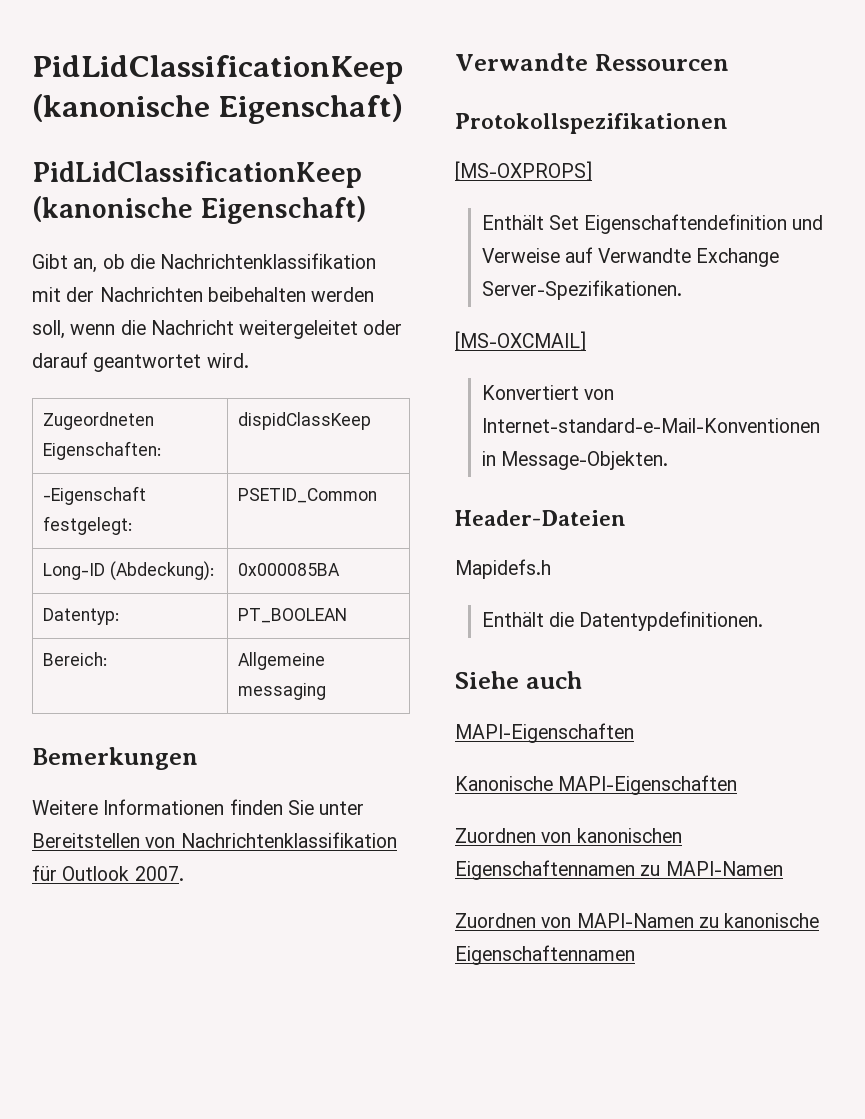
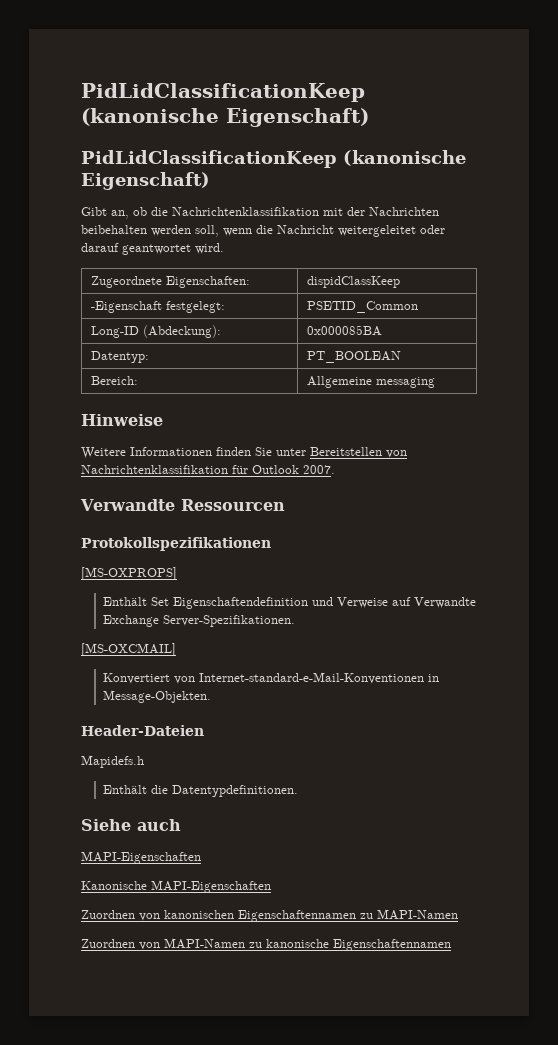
[42,412,154,430] Zugeordneten -> [91,276,163,288] Zugeordnete
[32,747,198,770] Bemerkungen -> [81,414,163,426] Hinweise

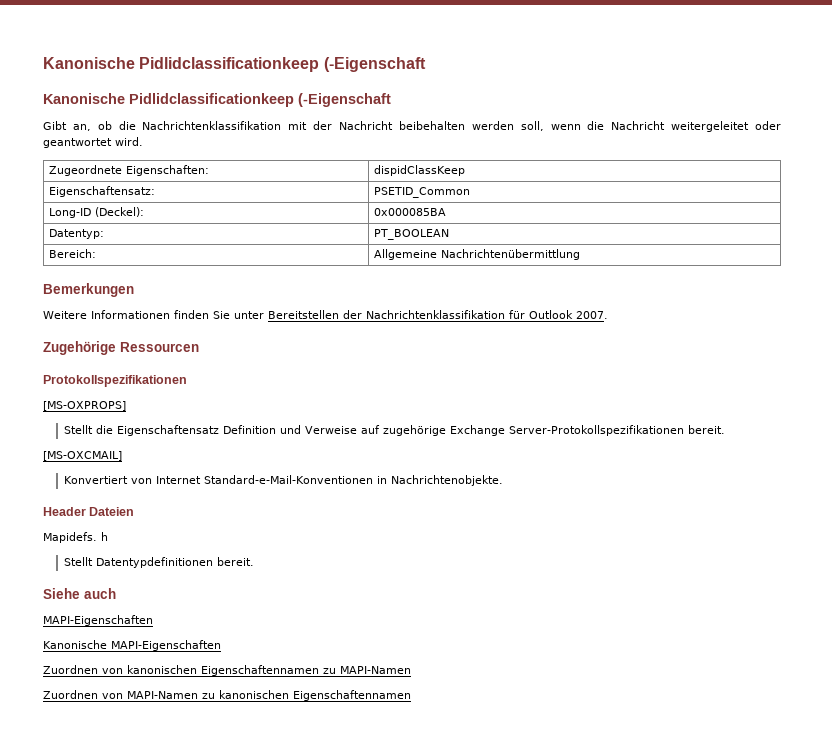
[81,83,365,102] [81,108,369,127] [81,150,466,168] [81,172,210,190] PidLidClassificationKeep (kanonische Eigenschaft) // PidLidClassificationKeep (kanonische Eigenschaft) -> [43,57,426,72] [43,93,391,107] Kanonische Pidlidclassificationkeep (-Eigenschaft // Kanonische Pidlidclassificationkeep (-Eigenschaft
[369,207,439,216] Nachrichten -> [339,121,394,130] Nachricht
[81,243,119,252] darauf -> (782, 125) none
[91,301,226,313] -Eigenschaft festgelegt: -> [48,186,155,197] Eigenschaftensatz:
[143,325,222,338] (Abdeckung): -> [94,207,144,217] (Deckel):
[376,377,436,388] [81,414,163,426] messaging // Hinweise -> [440,249,580,260] [43,283,134,297] Nachrichtenübermittlung // Bemerkungen
[386,450,407,458] von -> [343,310,362,319] der
[80,499,175,511] Verwandte -> [43,341,116,355] Zugehörige
[103,597,477,609] [103,615,296,627] [81,643,176,656] [103,672,440,684] [103,690,212,703] [81,725,204,736] [81,755,144,768] [103,785,299,797] Enthält Set Eigenschaftendefinition und Verweise auf Verwandte Exchange Server-Spezifikationen. // [MS-OXCMAIL] // Konvertiert von Internet-standard-e-Mail-Konventionen in Message-Objekten. // Header-Dateien // Mapidefs.h // Enthält die Datentypdefinitionen. -> [63,425,725,436] [43,451,122,461] [63,475,503,486] [43,507,135,516] [43,532,108,543] [63,557,254,568] Stellt die Eigenschaftensatz Definition und Verweise auf zugehörige Exchange Server-Protokollspezifikationen bereit. // [MS-OXCMAIL] // Konvertiert von Internet Standard-e-Mail-Konventionen in Nachrichtenobjekte. // Header Dateien // Mapidefs. h // Stellt Datentypdefinitionen bereit.
[266,939,329,948] kanonische -> [219,690,289,699] kanonischen

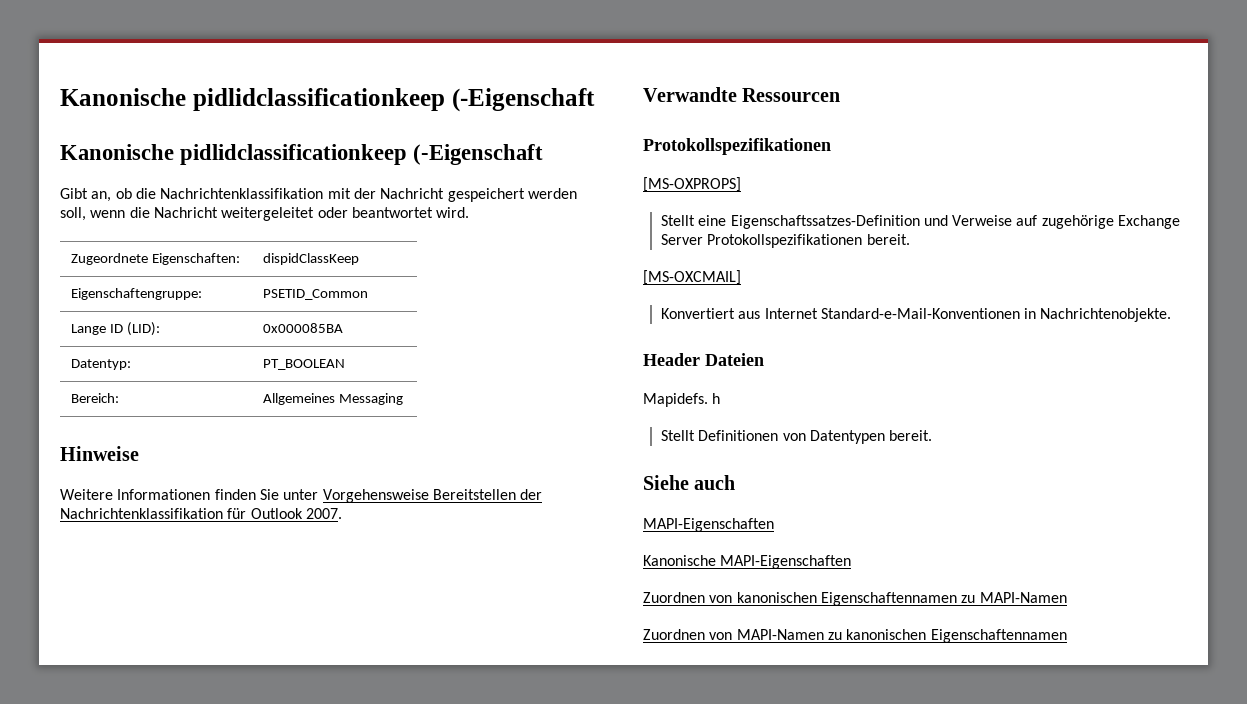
[43,57,320,72] Kanonische Pidlidclassificationkeep -> [60,88,445,111] Kanonische pidlidclassificationkeep
[129,93,294,107] Pidlidclassificationkeep -> [180,144,408,165] pidlidclassificationkeep
[398,121,465,130] beibehalten -> [447,188,525,202] gespeichert
[43,138,112,148] geantwortet -> [351,207,433,218] beantwortet
[48,186,155,197] Eigenschaftensatz: -> [70,288,202,300] Eigenschaftengruppe:
[48,207,144,218] Long-ID (Deckel): -> [70,322,160,336] Lange ID (LID):
[373,249,580,260] [43,283,134,297] Allgemeine Nachrichtenübermittlung // Bemerkungen -> [262,393,403,405] [60,446,139,461] Allgemeines Messaging // Hinweise
(264, 315) none -> [322,489,429,503] Vorgehensweise
[43,341,116,355] Zugehörige -> [643,87,737,102] Verwandte
[95,425,276,436] die Eigenschaftensatz Definition -> [698,215,920,229] eine Eigenschaftssatzes-Definition
[508,425,684,436] Server-Protokollspezifikationen -> [660,234,863,248] Server Protokollspezifikationen
[130,478,152,484] von -> [738,311,761,319] aus
[95,557,213,568] Datentypdefinitionen -> [698,430,885,444] Definitionen von Datentypen

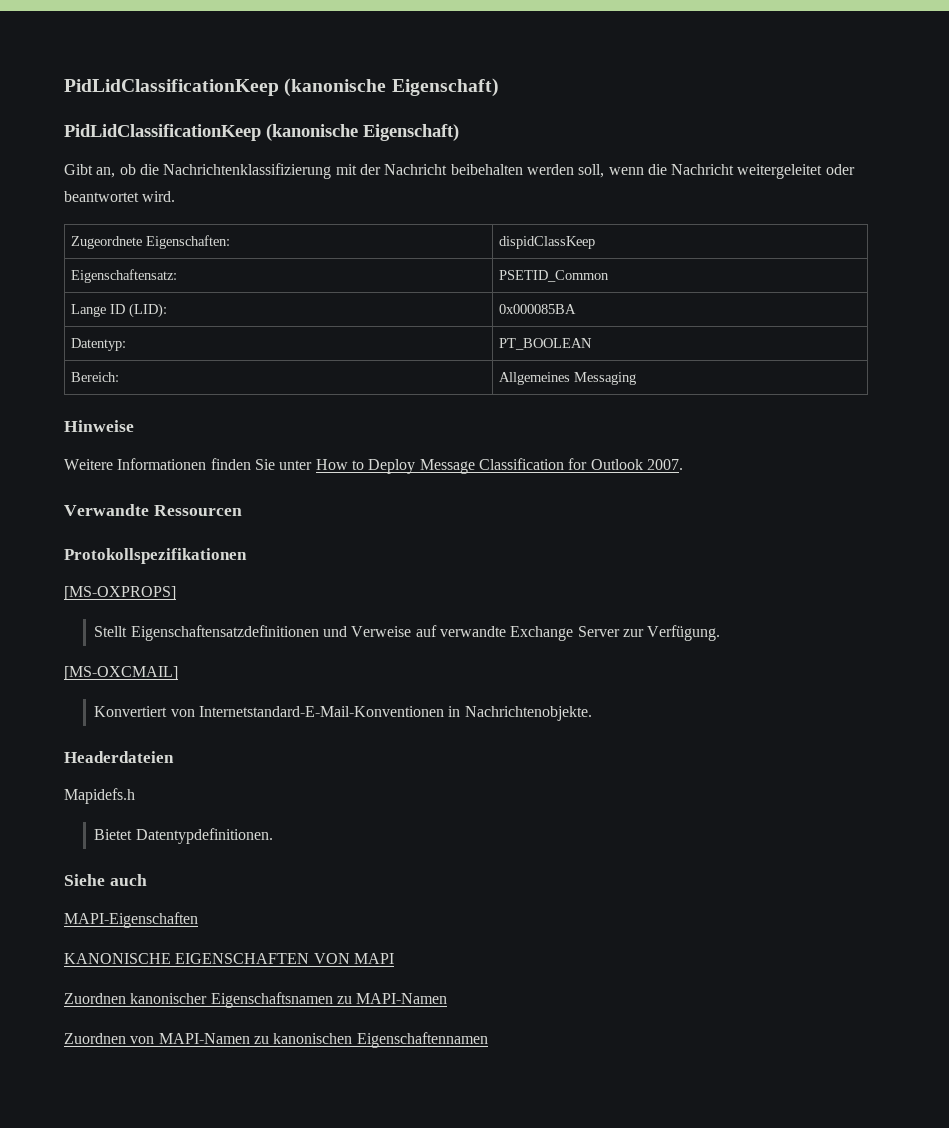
[60,88,595,112] [60,144,544,165] Kanonische pidlidclassificationkeep (-Eigenschaft // Kanonische pidlidclassificationkeep (-Eigenschaft -> [64,78,499,97] [64,124,459,141] PidLidClassificationKeep (kanonische Eigenschaft) // PidLidClassificationKeep (kanonische Eigenschaft)
[160,188,324,199] Nachrichtenklassifikation -> [163,163,332,179] Nachrichtenklassifizierung
[447,188,525,202] gespeichert -> [450,164,523,175] beibehalten
[70,288,202,300] Eigenschaftengruppe: -> [70,269,177,283] Eigenschaftensatz:
[322,489,543,503] [60,508,247,519] Vorgehensweise Bereitstellen der Nachrichtenklassifikation für -> [315,458,588,474] How to Deploy Message Classification for
[698,215,920,229] eine Eigenschaftssatzes-Definition -> [130,625,319,641] Eigenschaftensatzdefinitionen
[1041,215,1114,229] zugehörige -> [439,626,506,637] verwandte
[707,234,910,248] Protokollspezifikationen bereit. -> [622,625,721,641] zur Verfügung.
[738,308,1020,319] aus Internet Standard-e-Mail-Konventionen -> [170,706,444,717] von Internetstandard-E-Mail-Konventionen
[643,353,764,366] [643,393,721,407] [660,430,933,444] [643,475,736,490] [643,518,774,532] [643,555,852,569] [643,592,957,606] Header Dateien // Mapidefs. h // Stellt Definitionen von Datentypen bereit. // Siehe auch // MAPI-Eigenschaften // Kanonische MAPI-Eigenschaften // Zuordnen von kanonischen Eigenschaftennamen -> [64,751,174,763] [64,788,135,804] [94,828,273,844] [64,874,147,886] [64,912,198,928] [64,953,394,964] [64,992,333,1008] Headerdateien // Mapidefs.h // Bietet Datentypdefinitionen. // Siehe auch // MAPI-Eigenschaften // KANONISCHE EIGENSCHAFTEN VON MAPI // Zuordnen kanonischer Eigenschaftsnamen

